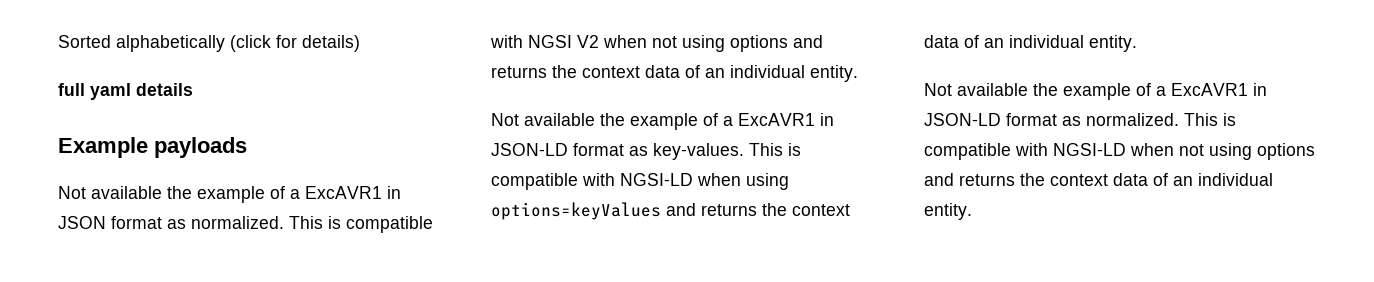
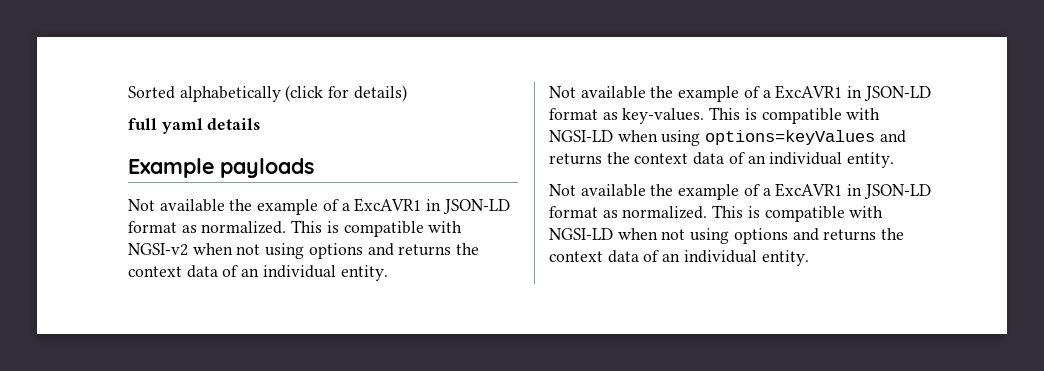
[58,216,433,233] [490,35,599,48] JSON format as normalized. This is compatible with NGSI V2 -> [442,199,510,214] [128,220,463,237] [128,243,188,256] JSON-LD format as normalized. This is compatible with NGSI-v2

